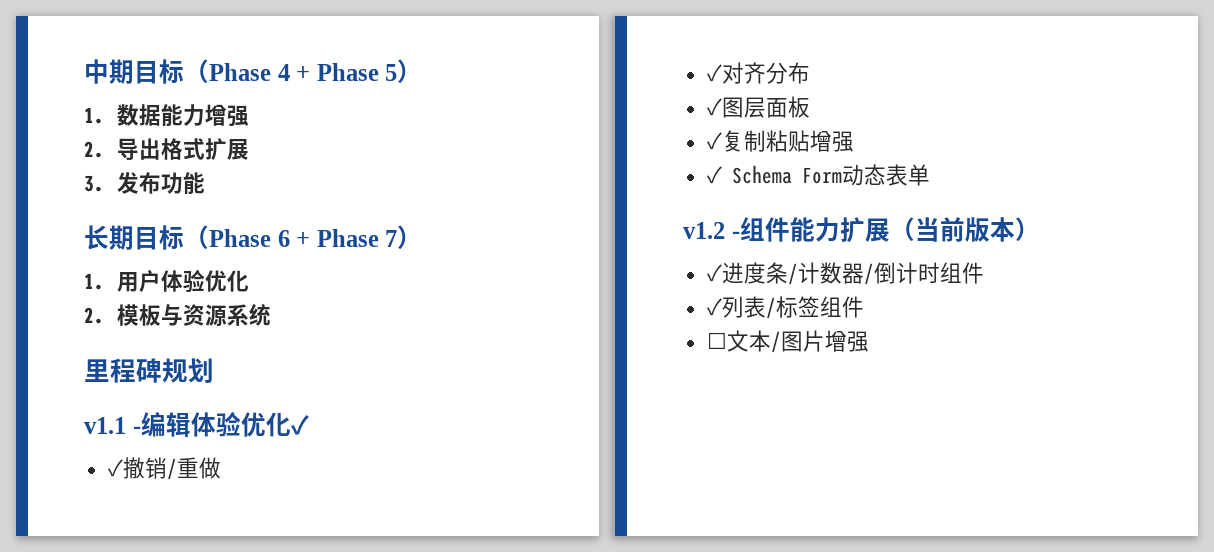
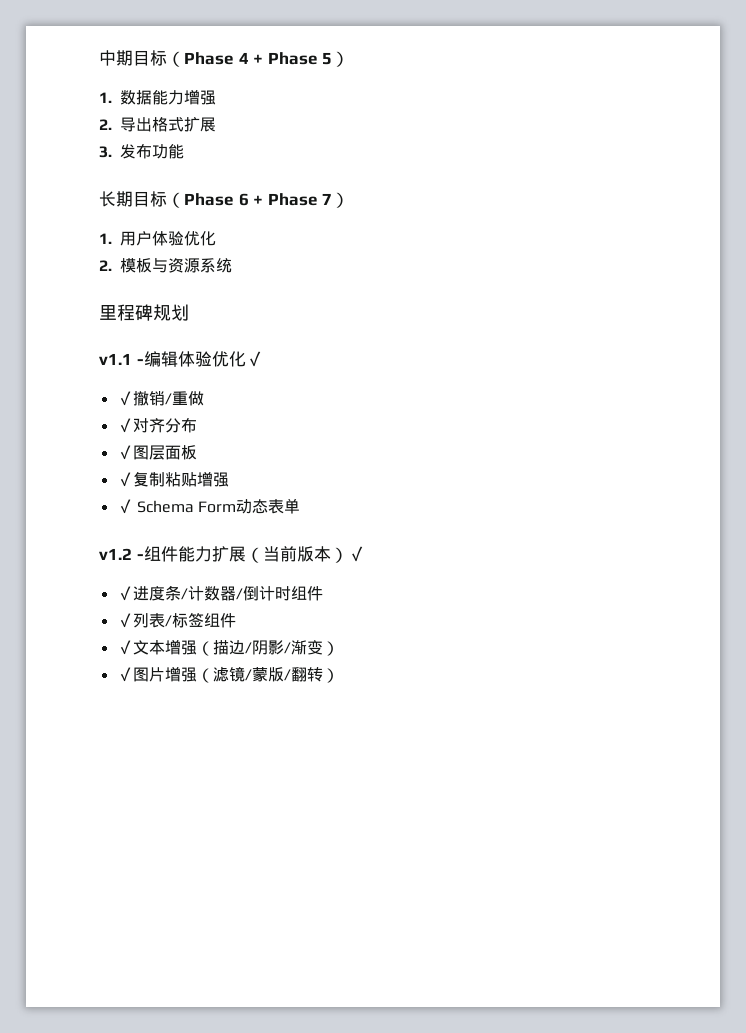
(1040, 229) none -> [347,546,365,562] ✓
[706,330,869,353] ☐文本/图片增强 -> [116,639,339,656] [116,666,339,683] ✓文本增强（描边/阴影/渐变） // ✓图片增强（滤镜/蒙版/翻转）

